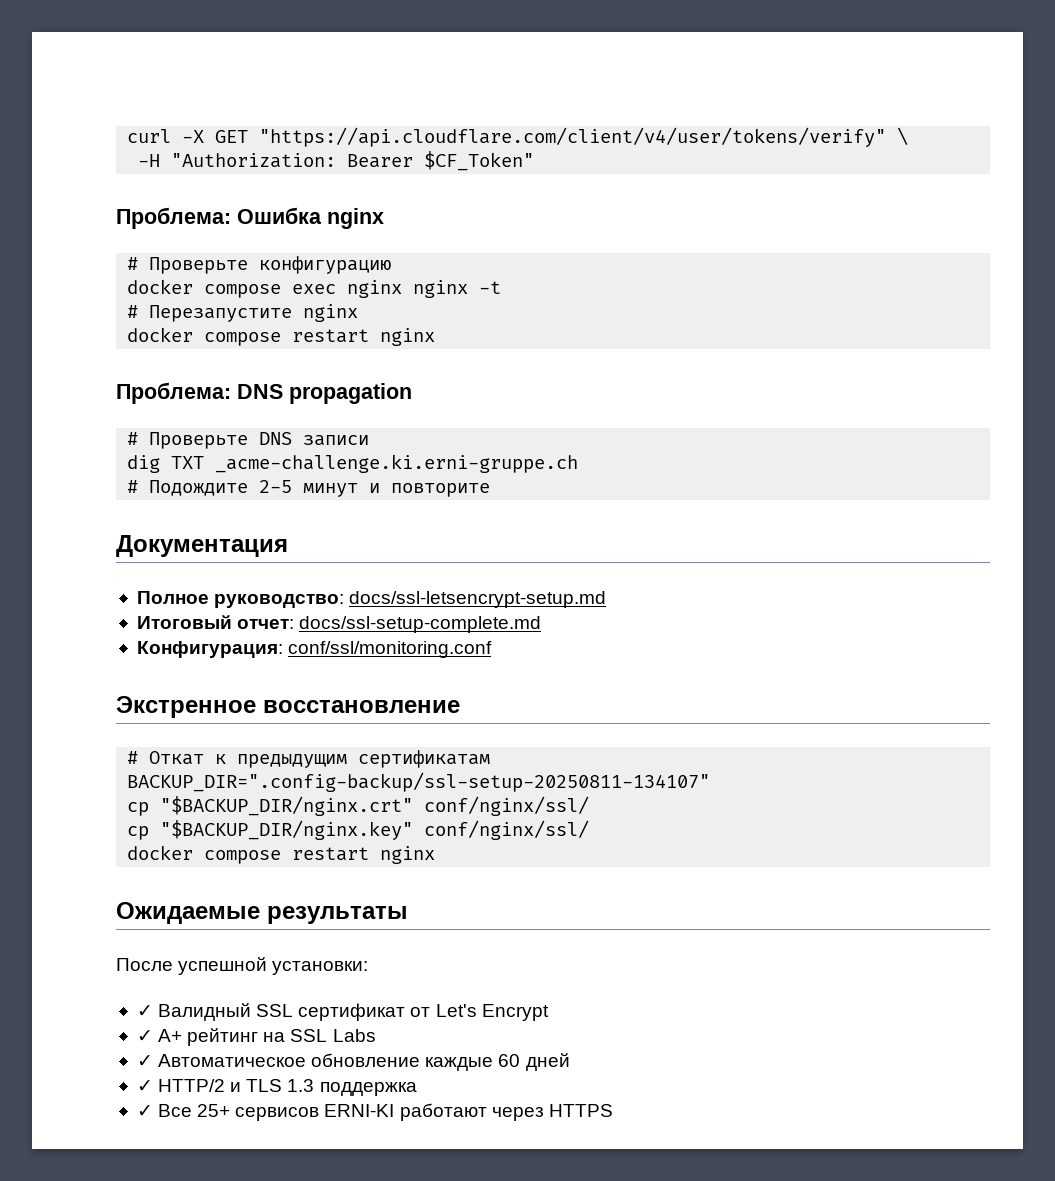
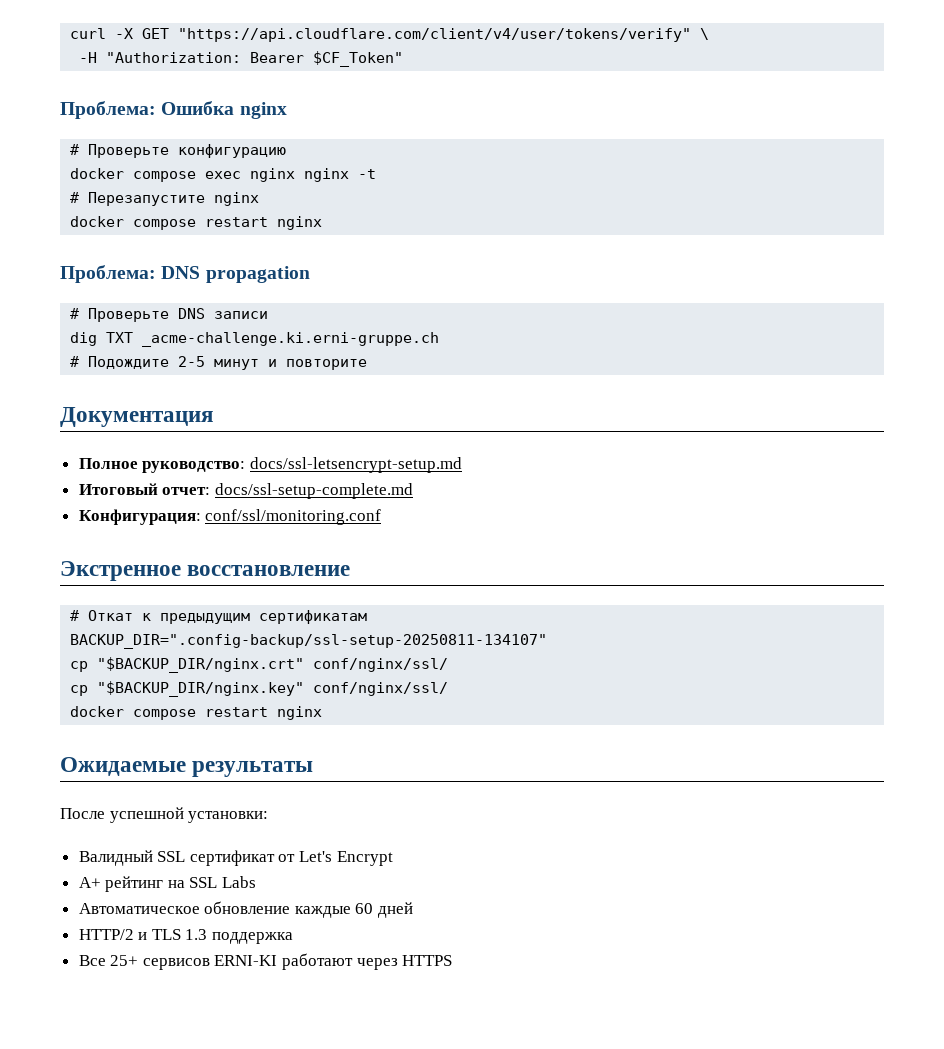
[136,1005,153,1017] ✓ -> (269, 817) none
[136,1030,153,1042] ✓ -> (393, 858) none
[136,1055,153,1067] ✓ -> (257, 882) none
[136,1080,153,1092] ✓ -> (414, 910) none
[136,1105,153,1117] ✓ -> (294, 938) none

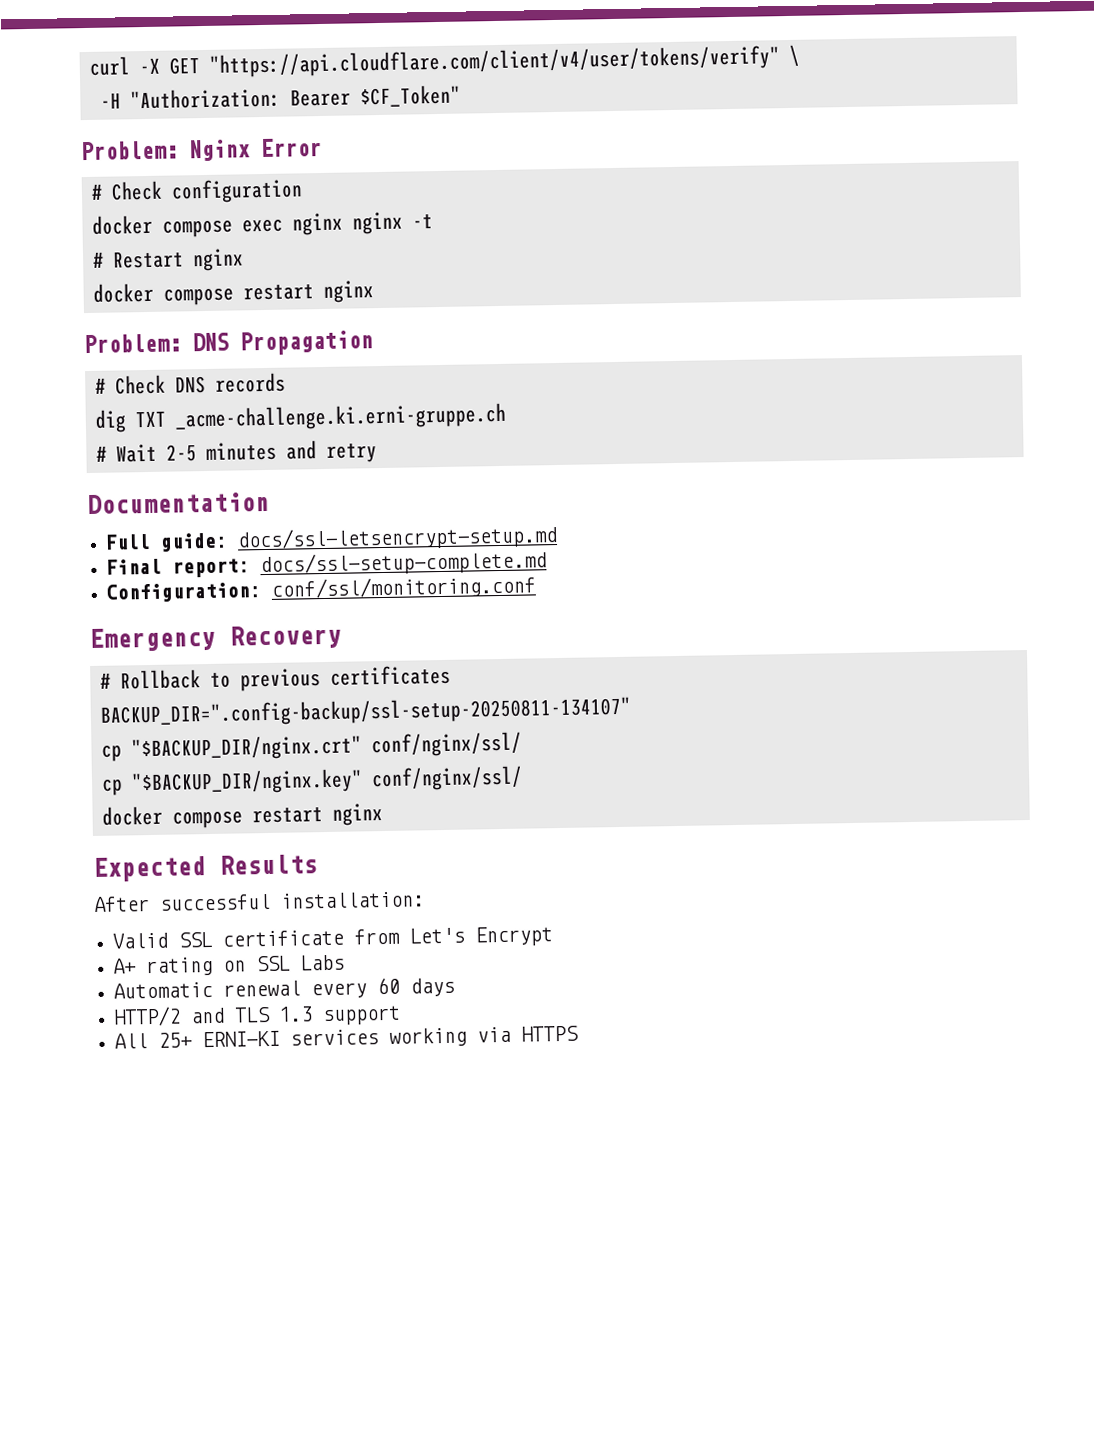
[60,101,287,119] [70,144,287,158] Проблема: Ошибка nginx // # Проверьте конфигурацию -> [81,137,322,162] [90,178,303,204] Problem: Nginx Error // # Check configuration
[88,192,206,206] Перезапустите -> [111,250,184,269] Restart
[60,265,310,283] [70,308,269,322] [70,332,440,347] [70,356,368,370] [60,407,213,427] [78,458,246,473] Проблема: DNS propagation // # Проверьте DNS записи // dig TXT _acme-challenge.ki.erni-gruppe.ch // # Подождите 2-5 минут и повторите // Документация // Полное руководство: -> [84,330,373,356] [94,372,286,395] [94,402,507,433] [95,440,377,463] [87,491,270,515] [105,532,229,552] Problem: DNS Propagation // # Check DNS records // dig TXT _acme-challenge.ki.erni-gruppe.ch // # Wait 2-5 minutes and retry // Documentation // Full guide:
[78,483,211,495] Итоговый отчет: -> [106,558,251,578] Final report:
[78,509,201,525] Конфигурация: -> [106,582,262,603] Configuration:
[60,561,351,581] [70,610,368,624] Экстренное восстановление // # Откат к предыдущим сертификатам -> [89,624,342,653] [99,664,451,692] Emergency Recovery // # Rollback to previous certificates
[60,757,314,777] [60,807,269,823] [78,850,296,866] Ожидаемые результаты // После успешной установки: // Валидный SSL сертификат от -> [93,854,318,882] [94,891,425,912] [112,928,401,949] Expected Results // After successful installation: // Valid SSL certificate from
[105,876,185,892] рейтинг на -> [146,956,247,977] rating on
[78,901,414,918] Автоматическое обновление каждые 60 дней -> [113,977,456,999] Automatic renewal every 60 days
[138,932,148,940] и -> [190,1007,226,1024] and
[212,932,294,944] [78,953,398,970] поддержка // Все 25+ сервисов ERNI-KI работают через -> [322,1005,402,1026] [114,1026,512,1049] support // All 25+ ERNI-KI services working via

